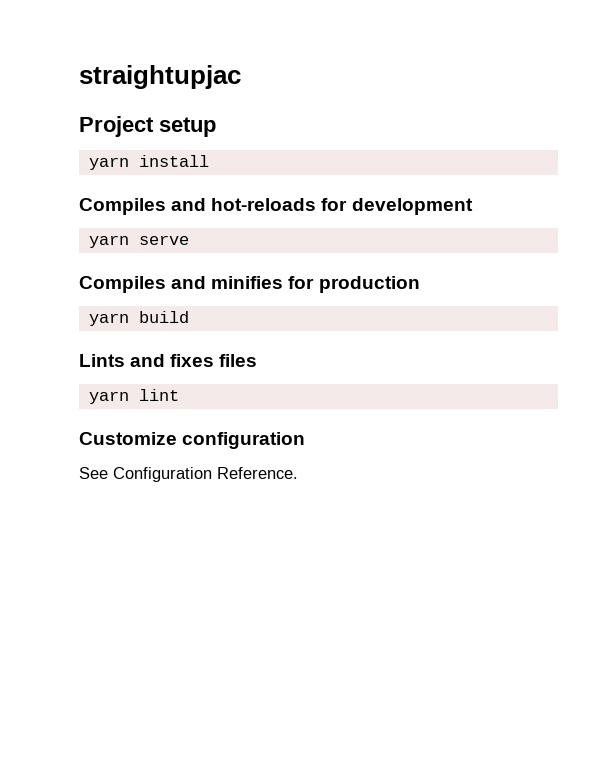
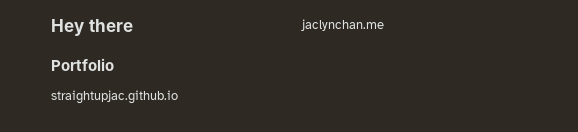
[79,65,241,89] [79,116,216,137] [88,155,209,170] [79,198,473,215] [88,235,189,248] [79,276,420,293] [88,311,189,326] [79,354,258,367] [88,389,179,404] [79,432,306,449] [79,467,298,482] straightupjac // Project setup // yarn install // Compiles and hot-reloads for development // yarn serve // Compiles and minifies for production // yarn build // Lints and fixes files // yarn lint // Customize configuration // See Configuration Reference. -> [51,19,133,36] [51,58,114,71] [51,90,178,104] [301,19,384,31] Hey there // Portfolio // straightupjac.github.io // jaclynchan.me

